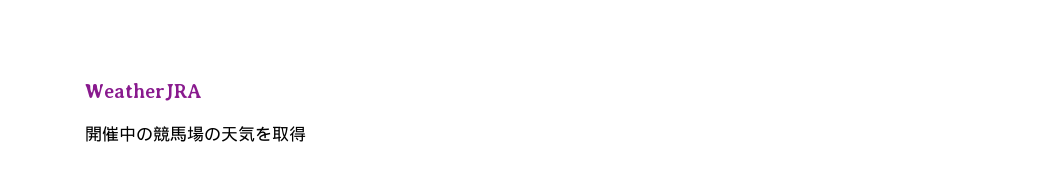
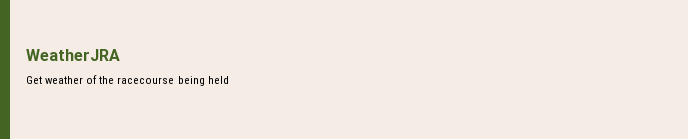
[85,126,306,142] 開催中の競馬場の天気を取得 -> [26,75,229,86] Get weather of the racecourse being held

